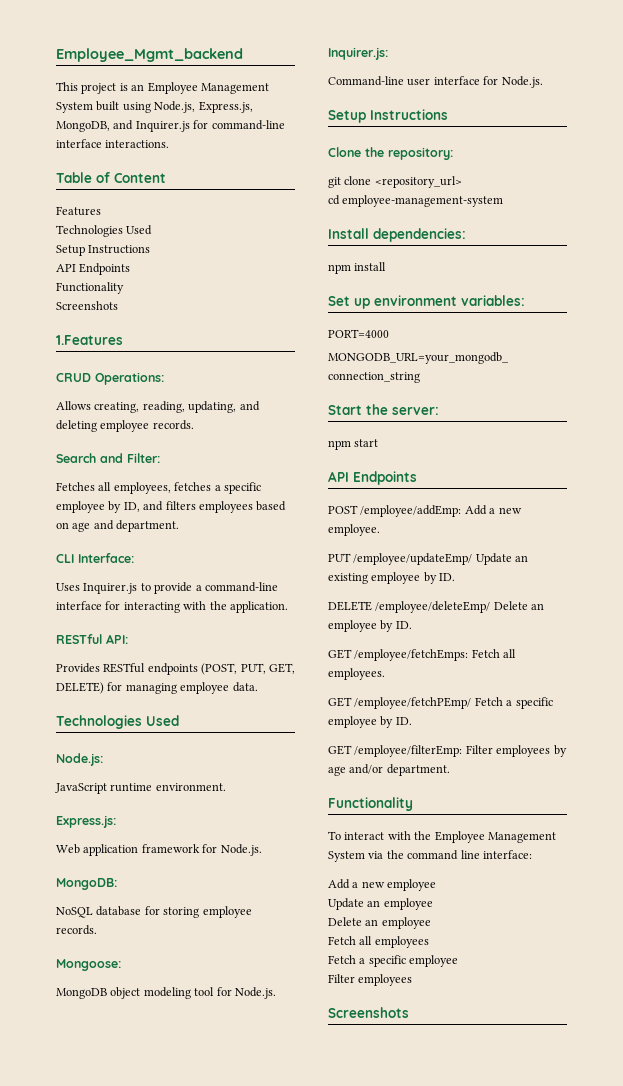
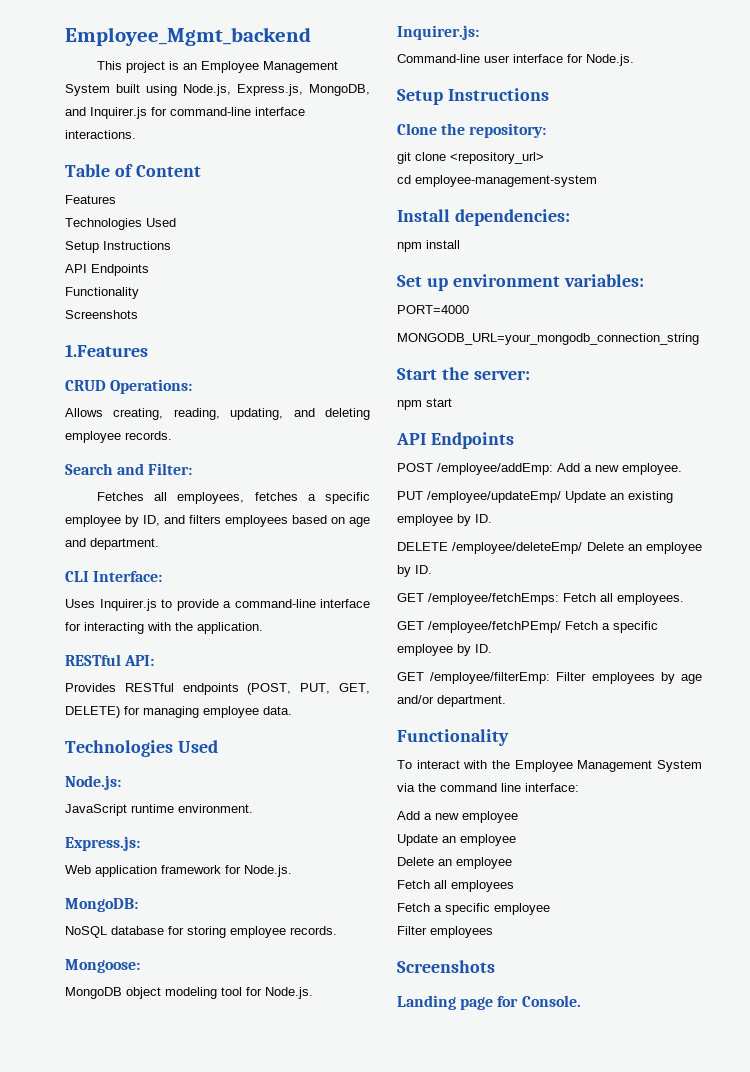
(409, 1012) none -> [397,995,581,1010] // Landing page for Console.

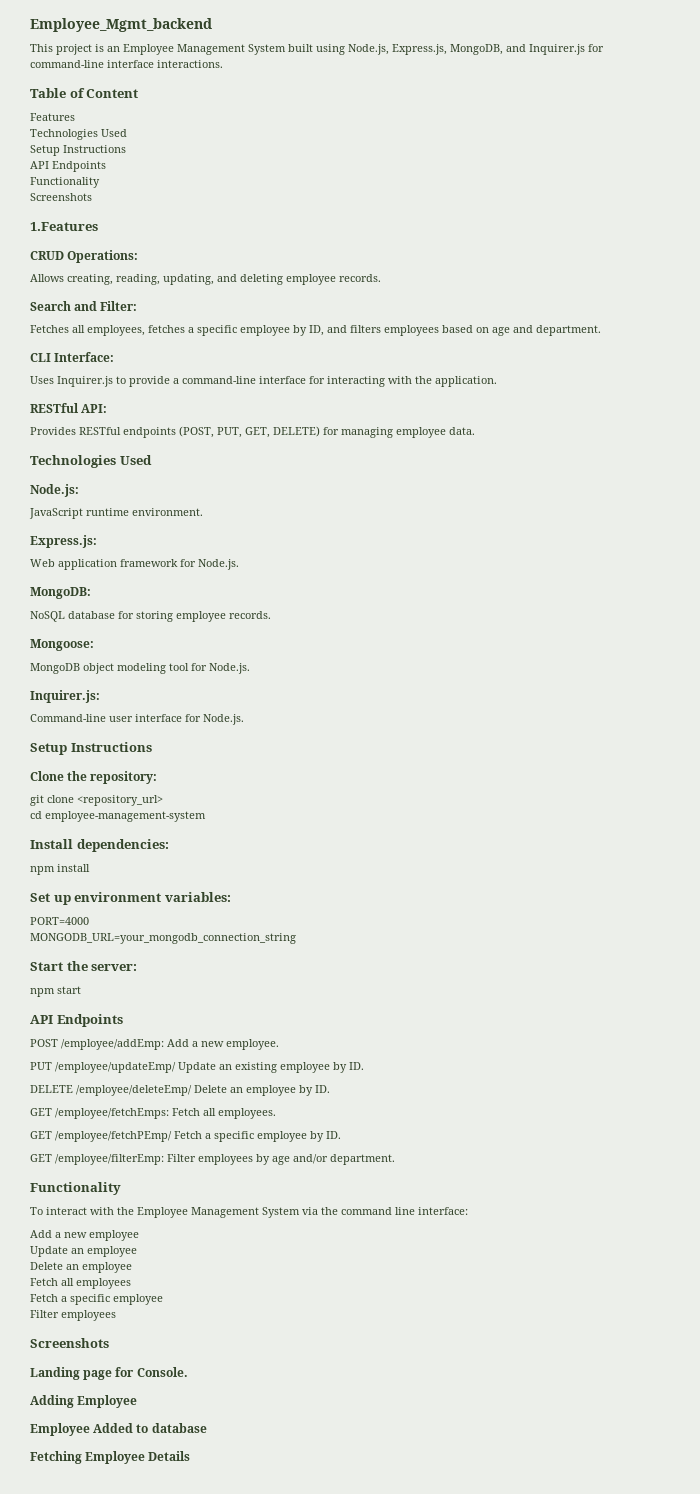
(581, 1001) none -> [30,1395,138,1408] [30,1423,207,1436] [30,1451,191,1464] // Adding Employee // Employee Added to database // Fetching Employee Details

